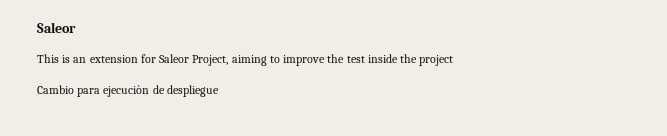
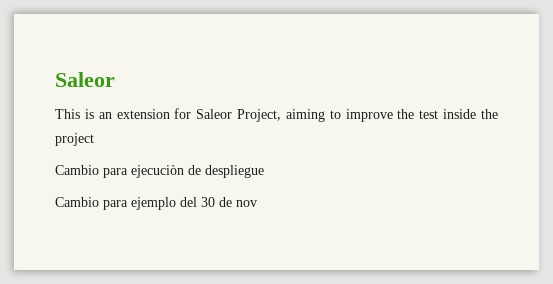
(219, 91) none -> [55,197,257,210] // Cambio para ejemplo del 30 de nov

